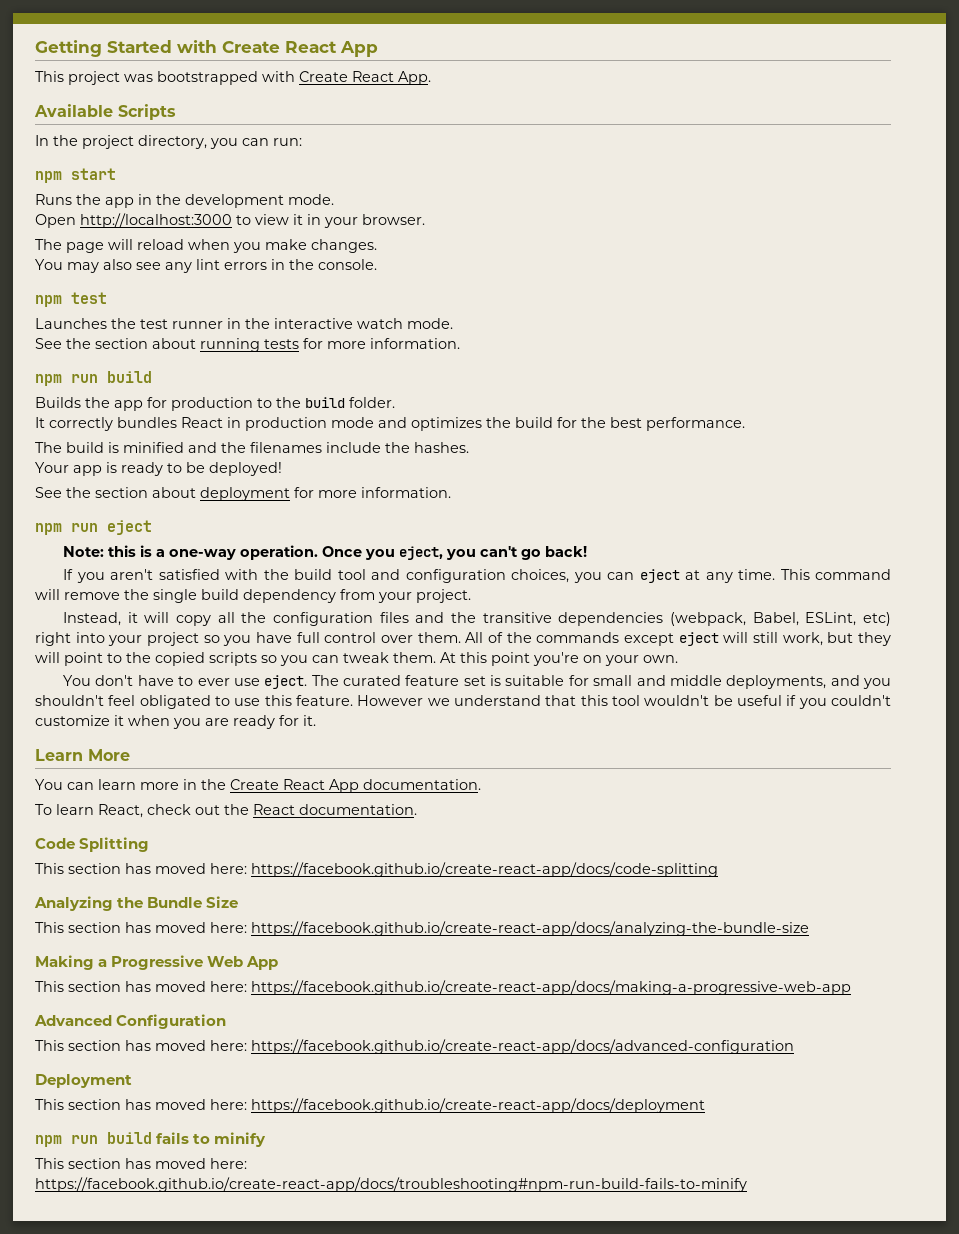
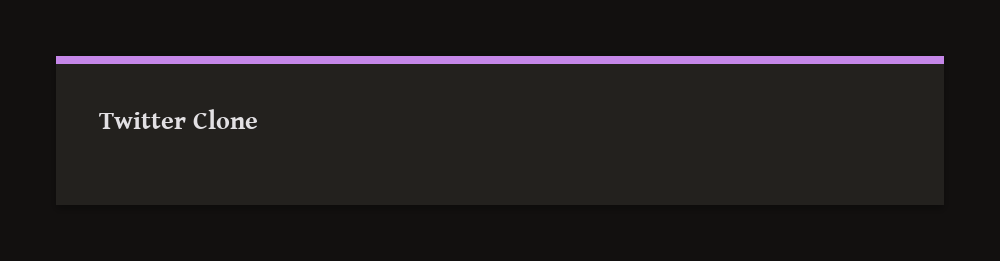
[35,40,378,57] [35,71,431,85] [34,104,176,120] [35,135,302,149] [35,168,116,183] [35,194,334,208] [35,213,425,228] [35,239,377,253] [35,259,377,273] [35,292,107,307] [35,318,453,329] [35,338,460,352] [35,371,152,386] [35,397,395,411] [35,417,745,431] [35,442,469,453] [35,462,282,476] [35,487,451,501] [35,520,152,535] [63,545,588,560] [63,569,891,583] [35,589,471,603] [63,612,892,626] [35,632,891,646] [35,652,678,666] [63,675,892,689] [35,695,892,709] [35,715,316,729] [35,749,130,761] [35,779,481,793] [35,804,417,818] [35,837,150,852] [35,862,718,877] [34,896,239,911] [35,921,809,936] [35,955,279,970] [35,980,851,995] [34,1014,227,1029] [35,1039,794,1054] [35,1074,132,1088] [35,1098,705,1113] [35,1132,267,1147] [35,1158,247,1169] [35,1177,747,1192] Getting Started with Create React App // This project was bootstrapped with Create React App. // Available Scripts // In the project directory, you can run: // npm start // Runs the app in the development mode. // Open http://localhost:3000 to view it in your browser. // The page will reload when you make changes. // You may also see any lint errors in the console. // npm test // Launches the test runner in the interactive watch mode. // See the section about running tests for more information. // npm run build // Builds the app for production to the build folder. // It correctly bundles React in production mode and optimizes the build for the best performance. // The build is minified and the filenames include the hashes. // Your app is ready to be deployed! // See the section about deployment for more information. // npm run eject // Note: this is a one-way operation. Once you eject, you can't go back! // If you aren't satisfied with the build tool and configuration choices, you can eject at any time. This command will remove the single build dependency from your project. // Instead, it will copy all the configuration files and the transitive dependencies (webpack, Babel, ESLint, etc) right into your project so you have full control over them. All of the commands except eject will still work, but they will point to the copied scripts so you can tweak them. At this point you're on your own. // You don't have to ever use eject. The curated feature set is suitable for small and middle deployments, and you shouldn't feel obligated to use this feature. However we understand that this tool wouldn't be useful if you couldn't customize it when you are ready for it. // Learn More // You can learn more in the Create React App documentation. // To learn React, check out the React documentation. // Code Splitting // This section has moved here: https://facebook.github.io/create-react-app/docs/code-splitting // Analyzing the Bundle Size // This section has moved here: https://facebook.github.io/create-react-app/docs/analyzing-the-bundle-size // Making a Progressive Web App // This section has moved here: https://facebook.github.io/create-react-app/docs/making-a-progressive-web-app // Advanced Configuration // This section has moved here: https://facebook.github.io/create-react-app/docs/advanced-configuration // Deployment // This section has moved here: https://facebook.github.io/create-react-app/docs/deployment // npm run build fails to minify // This section has moved here: https://facebook.github.io/create-react-app/docs/troubleshooting#npm-run-build-fails-to-minify -> [99,109,259,129] Twitter Clone

